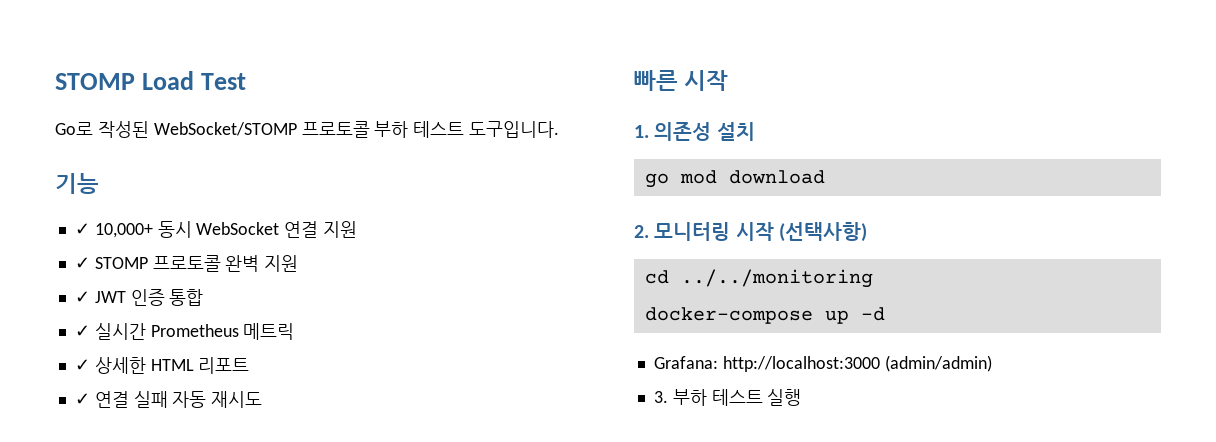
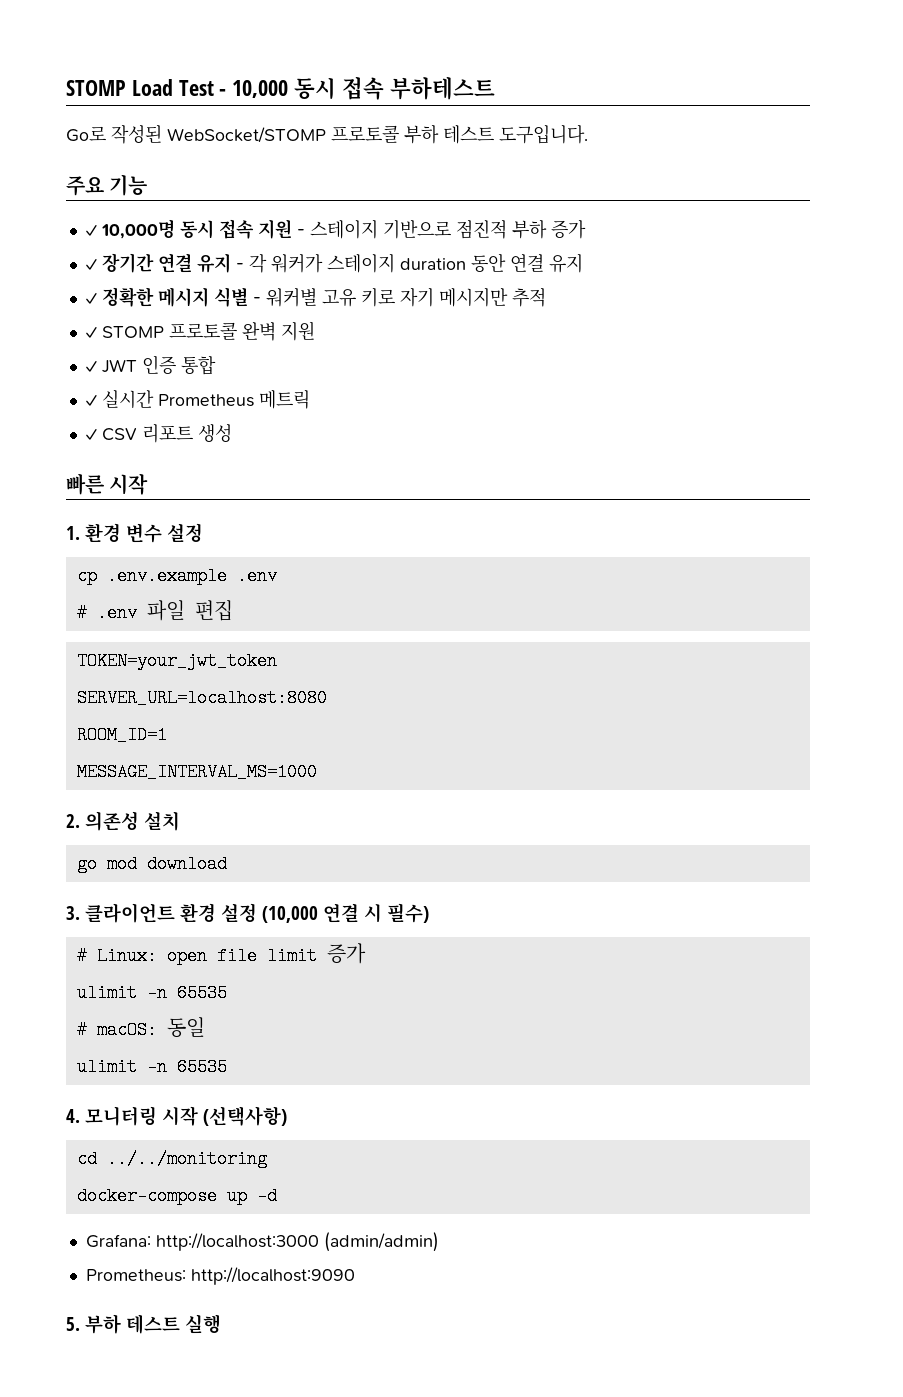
(246, 81) none -> [219,77,495,100] - 10,000 동시 접속 부하테스트
(560, 129) none -> [66,176,104,196] 주요
[94,221,358,238] 10,000+ 동시 WebSocket 연결 지원 -> [100,219,586,239] [85,253,583,273] [85,287,546,307] 10,000명 동시 접속 지원 - 스테이지 기반으로 점진적 부하 증가 // ✓ 장기간 연결 유지 - 각 워커가 스테이지 duration 동안 연결 유지 // ✓ 정확한 메시지 식별 - 워커별 고유 키로 자기 메시지만 추적
[94,357,194,374] 상세한 HTML -> [101,428,137,441] CSV
[74,391,263,408] [634,70,729,91] [634,125,649,138] // ✓ 연결 실패 자동 재시도 // 빠른 시작 // 1. -> [197,424,232,442] [66,473,149,495] [66,523,203,543] [76,567,277,585] [76,600,233,622] [76,652,277,670] [76,689,327,707] [76,726,167,744] [76,763,317,781] [66,814,80,828] 생성 // 빠른 시작 // 1. 환경 변수 설정 // cp .env.example .env // # .env 파일 편집 // TOKEN=your_jwt_token // SERVER_URL=localhost:8080 // ROOM_ID=1 // MESSAGE_INTERVAL_MS=1000 // 2.
[634,225,649,238] 2. -> [66,903,429,923] [76,943,366,965] [76,984,227,1002] [76,1017,205,1039] [76,1058,227,1076] [66,1109,80,1123] 3. 클라이언트 환경 설정 (10,000 연결 시 필수) // # Linux: open file limit 증가 // ulimit -n 65535 // # macOS: 동일 // ulimit -n 65535 // 4.
[653,391,668,403] 3. -> [85,1267,355,1285] [66,1317,80,1331] Prometheus: http://localhost:9090 // 5.

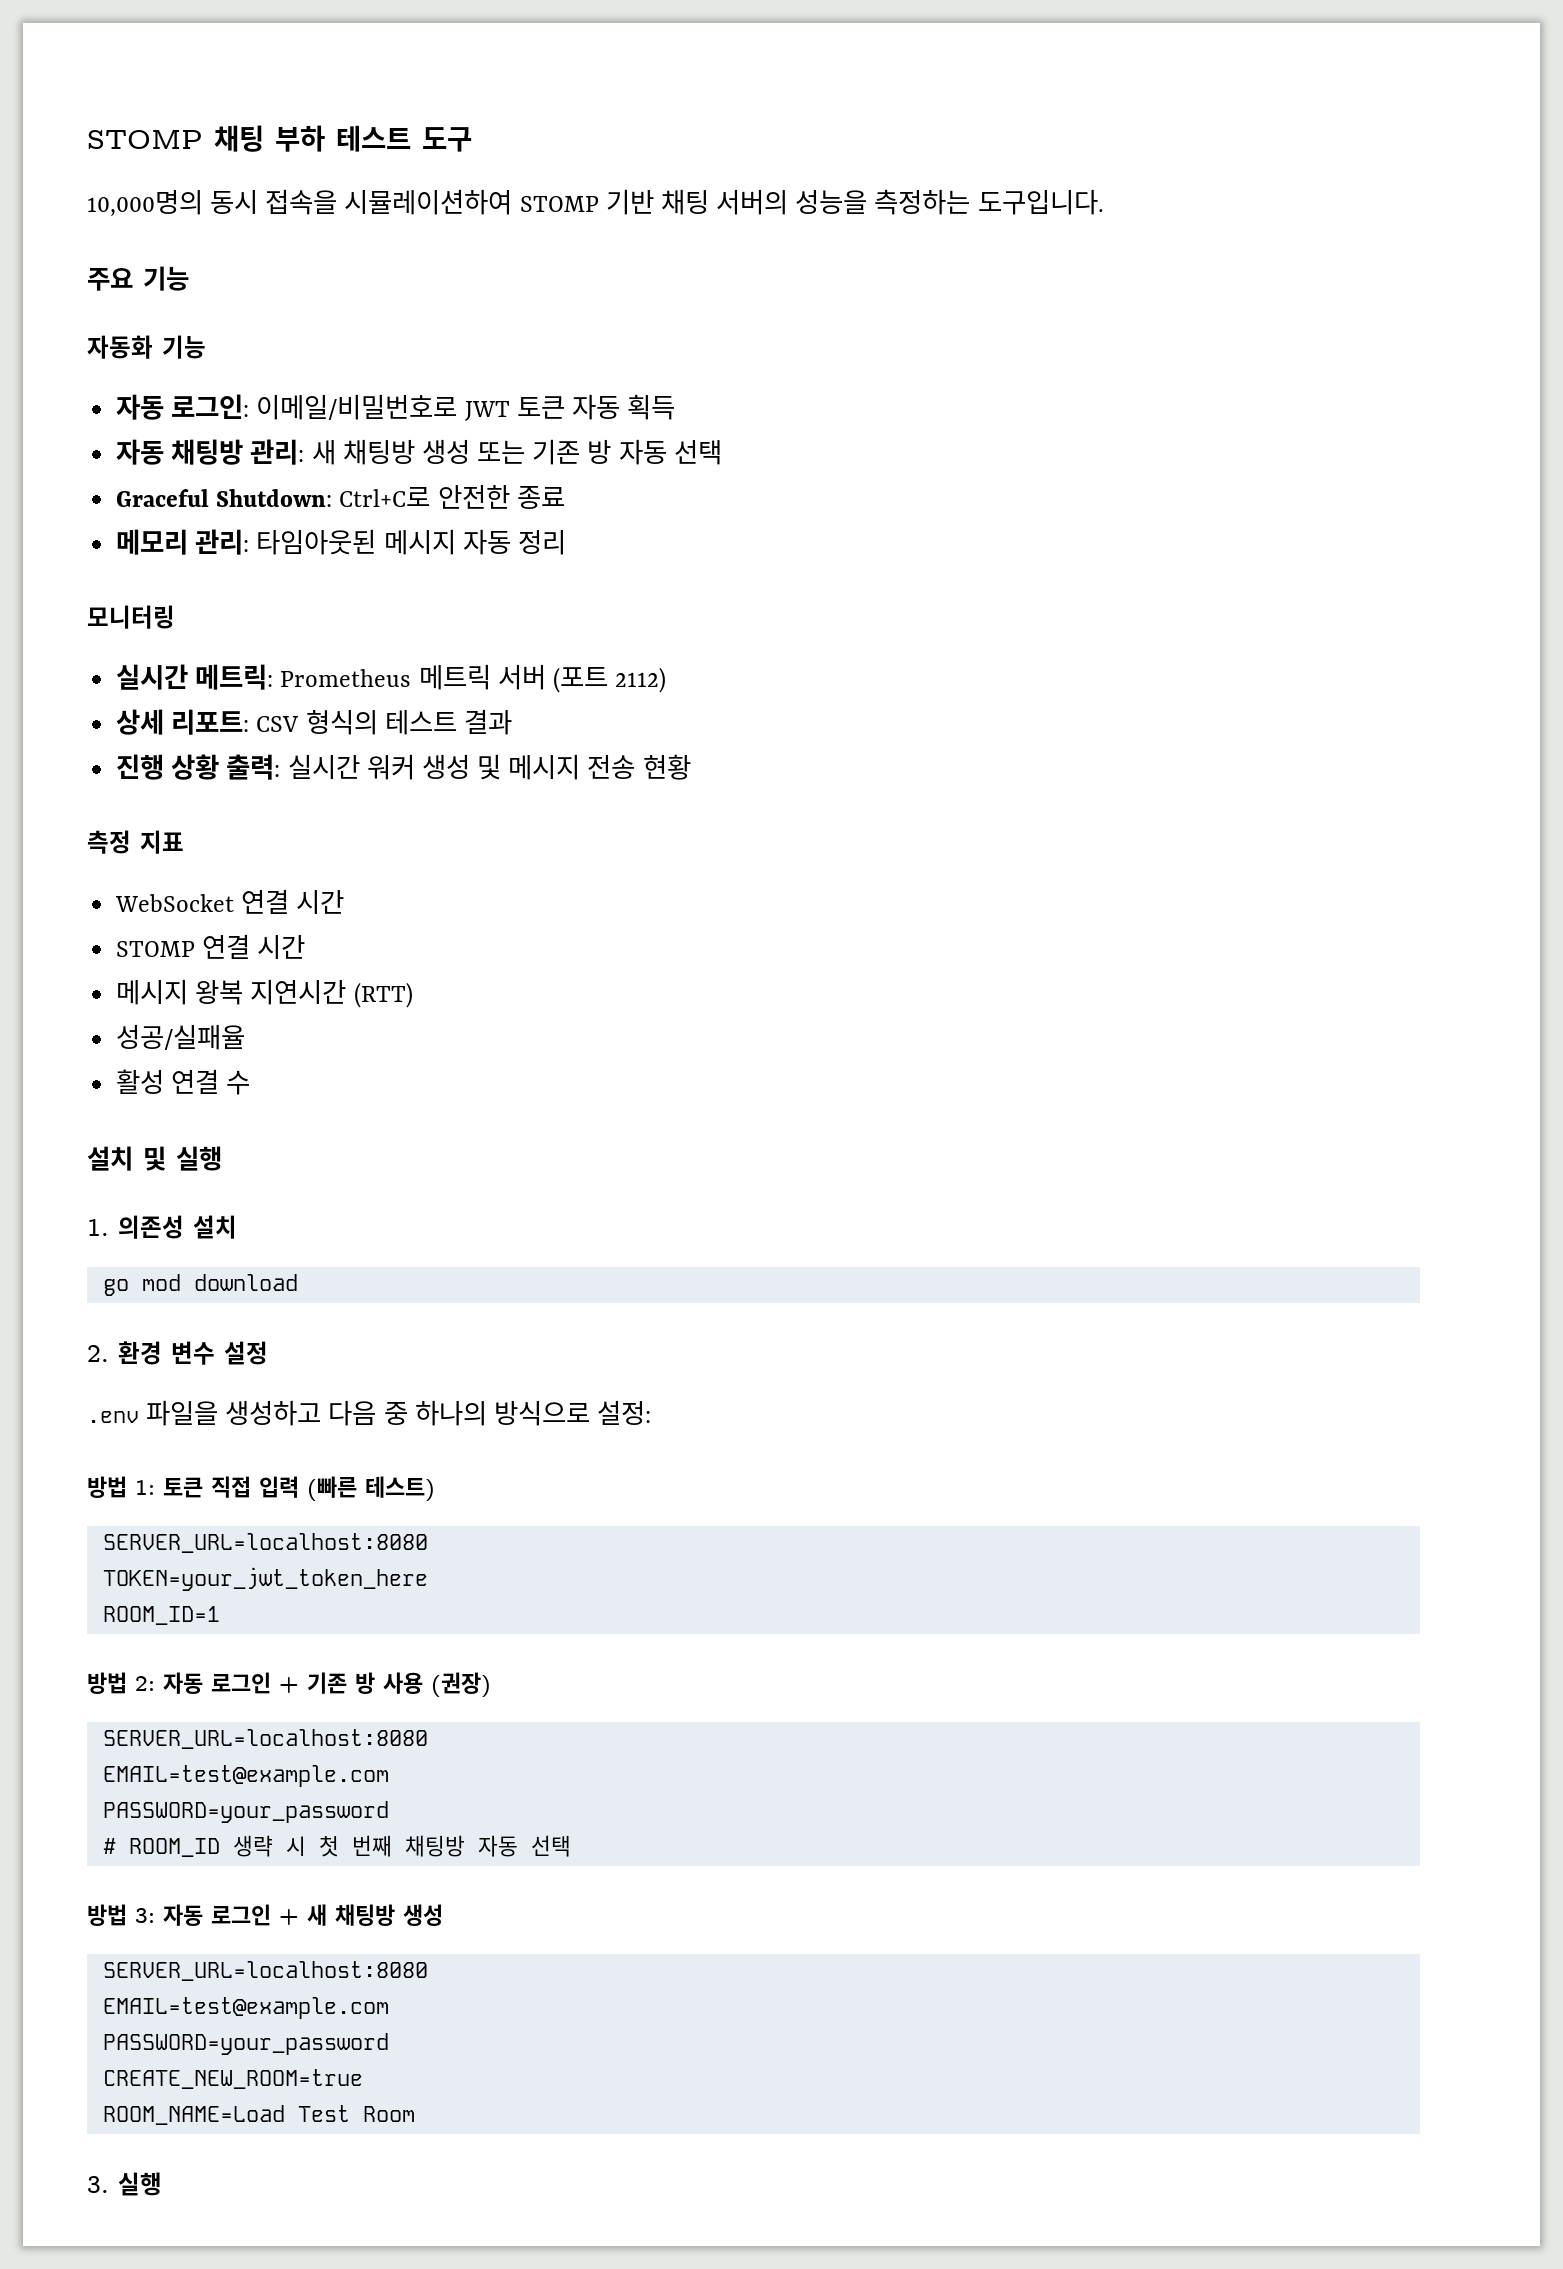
[66,77,495,100] [66,124,588,144] [66,174,148,196] [85,219,586,239] [85,253,583,273] [85,287,546,307] [85,321,315,341] [85,355,216,375] [85,390,310,409] [85,424,232,443] [66,473,149,495] [66,523,203,543] [76,567,277,585] [76,600,233,622] [76,652,277,670] [76,689,327,707] [76,726,167,744] [76,763,317,781] [66,814,80,828] STOMP Load Test - 10,000 동시 접속 부하테스트 // Go로 작성된 WebSocket/STOMP 프로토콜 부하 테스트 도구입니다. // 주요 기능 // ✓ 10,000명 동시 접속 지원 - 스테이지 기반으로 점진적 부하 증가 // ✓ 장기간 연결 유지 - 각 워커가 스테이지 duration 동안 연결 유지 // ✓ 정확한 메시지 식별 - 워커별 고유 키로 자기 메시지만 추적 // ✓ STOMP 프로토콜 완벽 지원 // ✓ JWT 인증 통합 // ✓ 실시간 Prometheus 메트릭 // ✓ CSV 리포트 생성 // 빠른 시작 // 1. 환경 변수 설정 // cp .env.example .env // # .env 파일 편집 // TOKEN=your_jwt_token // SERVER_URL=localhost:8080 // ROOM_ID=1 // MESSAGE_INTERVAL_MS=1000 // 2. -> [87,125,472,152] [87,189,1104,217] [87,266,189,291] [87,335,206,359] [116,394,676,421] [116,439,722,465] [116,485,565,509] [116,529,566,555] [87,605,175,629] [116,664,667,693] [116,709,512,735] [116,754,691,780] [87,830,184,854] [115,889,345,915] [116,934,306,960] [116,979,413,1008] [116,1024,246,1050] [116,1069,251,1095] [87,1146,222,1171] [87,1219,109,1236] STOMP 채팅 부하 테스트 도구 // 10,000명의 동시 접속을 시뮬레이션하여 STOMP 기반 채팅 서버의 성능을 측정하는 도구입니다. // 주요 기능 // 자동화 기능 // 자동 로그인: 이메일/비밀번호로 JWT 토큰 자동 획득 // 자동 채팅방 관리: 새 채팅방 생성 또는 기존 방 자동 선택 // Graceful Shutdown: Ctrl+C로 안전한 종료 // 메모리 관리: 타임아웃된 메시지 자동 정리 // 모니터링 // 실시간 메트릭: Prometheus 메트릭 서버 (포트 2112) // 상세 리포트: CSV 형식의 테스트 결과 // 진행 상황 출력: 실시간 워커 생성 및 메시지 전송 현황 // 측정 지표 // WebSocket 연결 시간 // STOMP 연결 시간 // 메시지 왕복 지연시간 (RTT) // 성공/실패율 // 활성 연결 수 // 설치 및 실행 // 1.
[66,903,429,923] [76,943,366,965] [76,984,227,1002] [76,1017,205,1039] [76,1058,227,1076] [66,1106,287,1126] [76,1150,267,1168] [76,1187,277,1205] [85,1232,439,1252] [85,1267,355,1285] [66,1314,180,1334] 3. 클라이언트 환경 설정 (10,000 연결 시 필수) // # Linux: open file limit 증가 // ulimit -n 65535 // # macOS: 동일 // ulimit -n 65535 // 4. 모니터링 시작 (선택사항) // cd ../../monitoring // docker-compose up -d // Grafana: http://localhost:3000 (admin/admin) // Prometheus: http://localhost:9090 // 5. 부하 테스트 -> [87,1341,268,1365] [87,1400,652,1426] [87,1476,435,1502] [102,1533,428,1553] [102,1567,428,1591] [102,1606,220,1625] [87,1672,491,1698] [102,1729,428,1749] [102,1765,389,1787] [102,1801,389,1823] [102,1835,571,1857] [87,1904,443,1926] [102,1961,428,1981] [102,1997,389,2019] [102,2033,389,2055] [102,2069,363,2089] [102,2105,415,2125] [87,2176,109,2193] 2. 환경 변수 설정 // .env 파일을 생성하고 다음 중 하나의 방식으로 설정: // 방법 1: 토큰 직접 입력 (빠른 테스트) // SERVER_URL=localhost:8080 // TOKEN=your_jwt_token_here // ROOM_ID=1 // 방법 2: 자동 로그인 + 기존 방 사용 (권장) // SERVER_URL=localhost:8080 // EMAIL=test@example.com // PASSWORD=your_password // # ROOM_ID 생략 시 첫 번째 채팅방 자동 선택 // 방법 3: 자동 로그인 + 새 채팅방 생성 // SERVER_URL=localhost:8080 // EMAIL=test@example.com // PASSWORD=your_password // CREATE_NEW_ROOM=true // ROOM_NAME=Load Test Room // 3.

